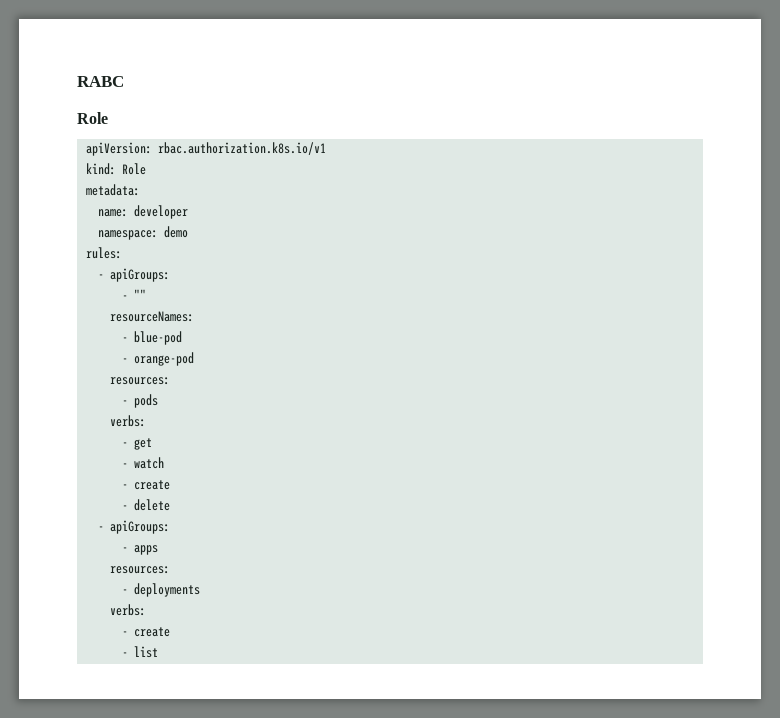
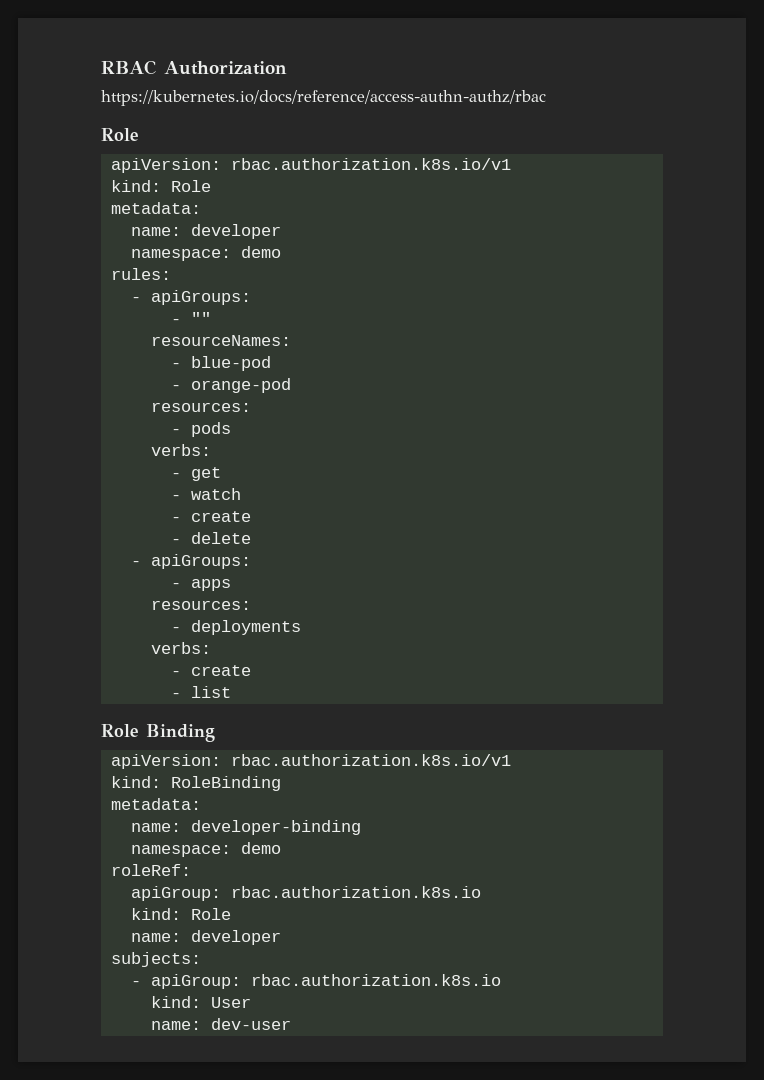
[77,76,124,87] RABC -> [101,60,287,75] [101,90,546,106] RBAC Authorization // https://kubernetes.io/docs/reference/access-authn-authz/rbac
(158, 652) none -> [101,724,215,742] [110,754,511,769] [110,776,281,791] [110,798,201,810] [130,820,361,835] [130,842,281,857] [110,864,191,876] [130,886,481,901] [130,908,231,920] [130,930,281,945] [110,952,201,967] [130,974,501,989] [150,996,251,1008] [150,1018,291,1030] // Role Binding // apiVersion: rbac.authorization.k8s.io/v1 // kind: RoleBinding // metadata: // name: developer-binding // namespace: demo // roleRef: // apiGroup: rbac.authorization.k8s.io // kind: Role // name: developer // subjects: // - apiGroup: rbac.authorization.k8s.io // kind: User // name: dev-user

